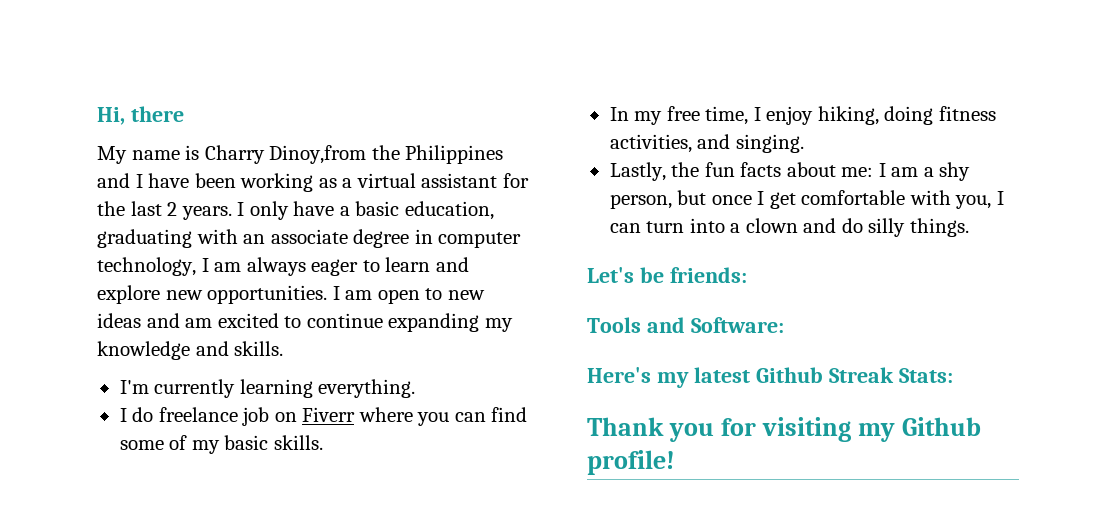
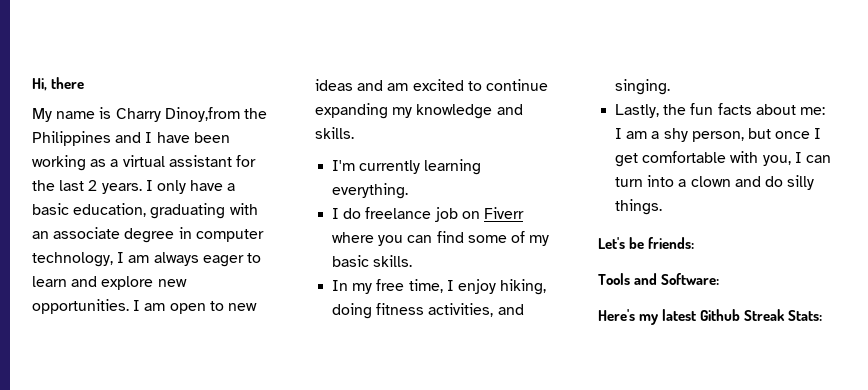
[587,417,982,442] [587,450,675,475] // Thank you for visiting my Github profile! -> (823, 315) none

